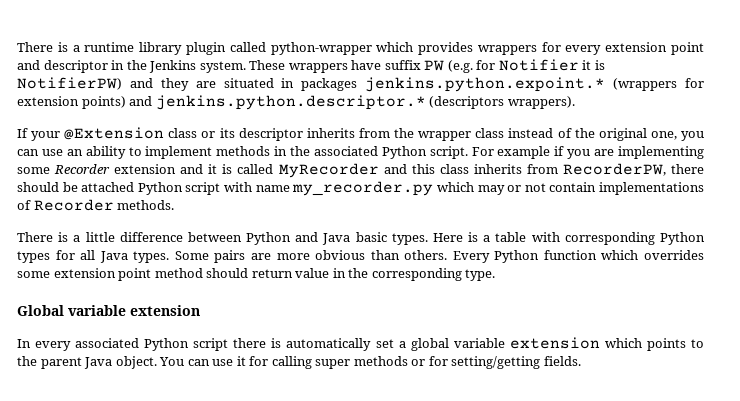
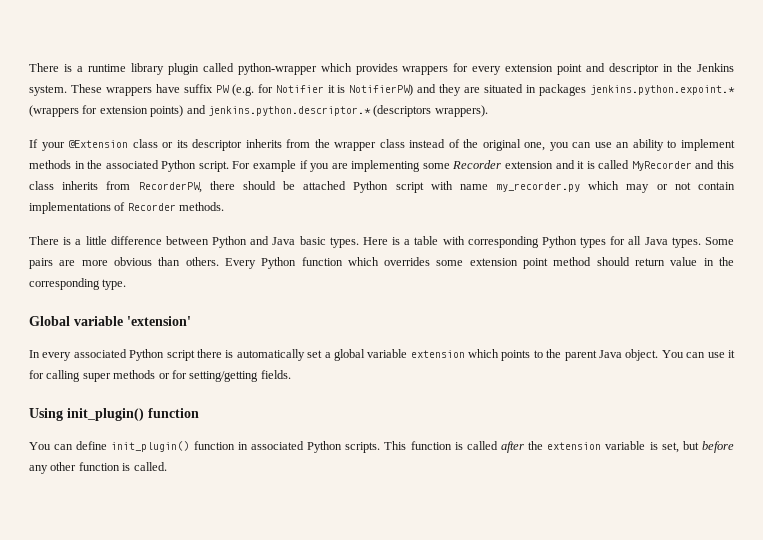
[130,305,200,316] extension -> [127,316,191,326] 'extension'
(581, 361) none -> [29,408,199,421] [29,441,734,453] [29,462,167,474] // Using init_plugin() function // You can define init_plugin() function in associated Python scripts. This function is called after the extension variable is set, but before any other function is called.

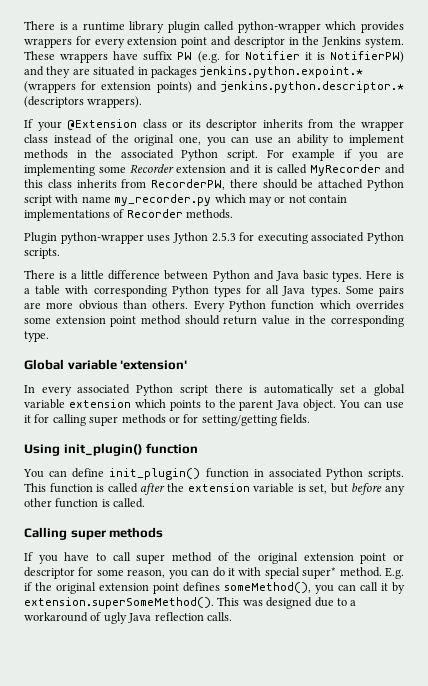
(225, 206) none -> [24,232,404,244] [24,248,60,259] // Plugin python-wrapper uses Jython 2.5.3 for executing associated Python scripts.
(167, 466) none -> [24,527,164,540] [24,552,405,564] [24,567,404,579] [24,582,405,594] [24,597,357,609] [24,612,232,624] // Calling super methods // If you have to call super method of the original extension point or descriptor for some reason, you can do it with special super* method. E.g. if the original extension point defines someMethod(), you can call it by extension.superSomeMethod(). This was designed due to a workaround of ugly Java reflection calls.

